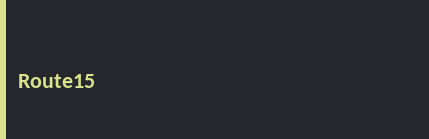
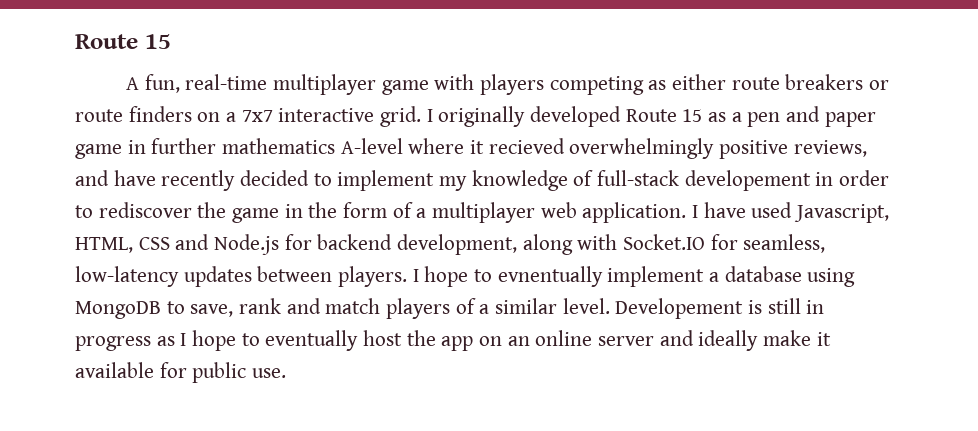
[18,74,95,88] Route15 -> [75,34,171,49] [126,74,890,95] [75,106,876,127] [75,138,867,159] [75,170,890,191] [75,202,890,223] [75,234,826,255] [75,266,856,287] [75,298,825,319] [75,330,831,351] [75,362,287,383] Route 15 // A fun, real-time multiplayer game with players competing as either route breakers or route finders on a 7x7 interactive grid. I originally developed Route 15 as a pen and paper game in further mathematics A-level where it recieved overwhelmingly positive reviews, and have recently decided to implement my knowledge of full-stack developement in order to rediscover the game in the form of a multiplayer web application. I have used Javascript, HTML, CSS and Node.js for backend development, along with Socket.IO for seamless, low-latency updates between players. I hope to evnentually implement a database using MongoDB to save, rank and match players of a similar level. Developement is still in progress as I hope to eventually host the app on an online server and ideally make it available for public use.

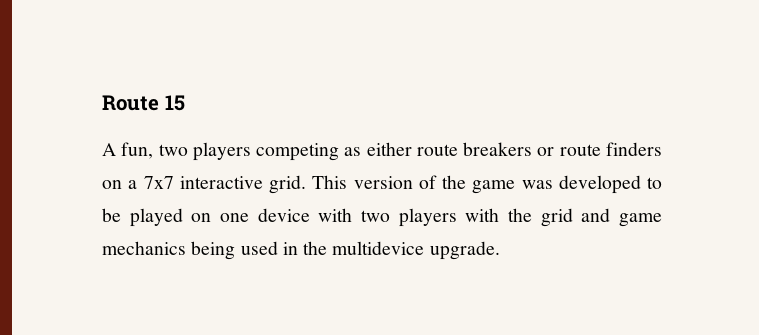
[185,74,475,95] real-time multiplayer game with -> [158,144,188,156] two
[426,106,876,127] [75,138,867,159] [75,170,890,191] [75,202,890,223] [75,234,826,255] [75,266,856,287] [75,298,825,319] [75,330,831,351] [75,362,287,383] I originally developed Route 15 as a pen and paper game in further mathematics A-level where it recieved overwhelmingly positive reviews, and have recently decided to implement my knowledge of full-stack developement in order to rediscover the game in the form of a multiplayer web application. I have used Javascript, HTML, CSS and Node.js for backend development, along with Socket.IO for seamless, low-latency updates between players. I hope to evnentually implement a database using MongoDB to save, rank and match players of a similar level. Developement is still in progress as I hope to eventually host the app on an online server and ideally make it available for public use. -> [312,175,662,194] [102,208,662,227] [102,241,500,260] This version of the game was developed to be played on one device with two players with the grid and game mechanics being used in the multidevice upgrade.

